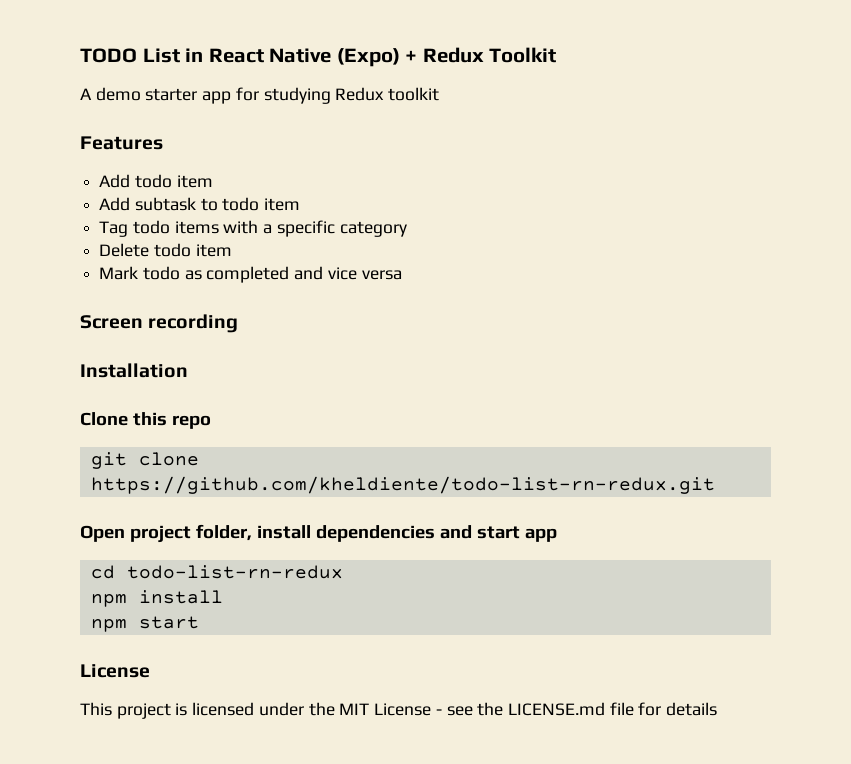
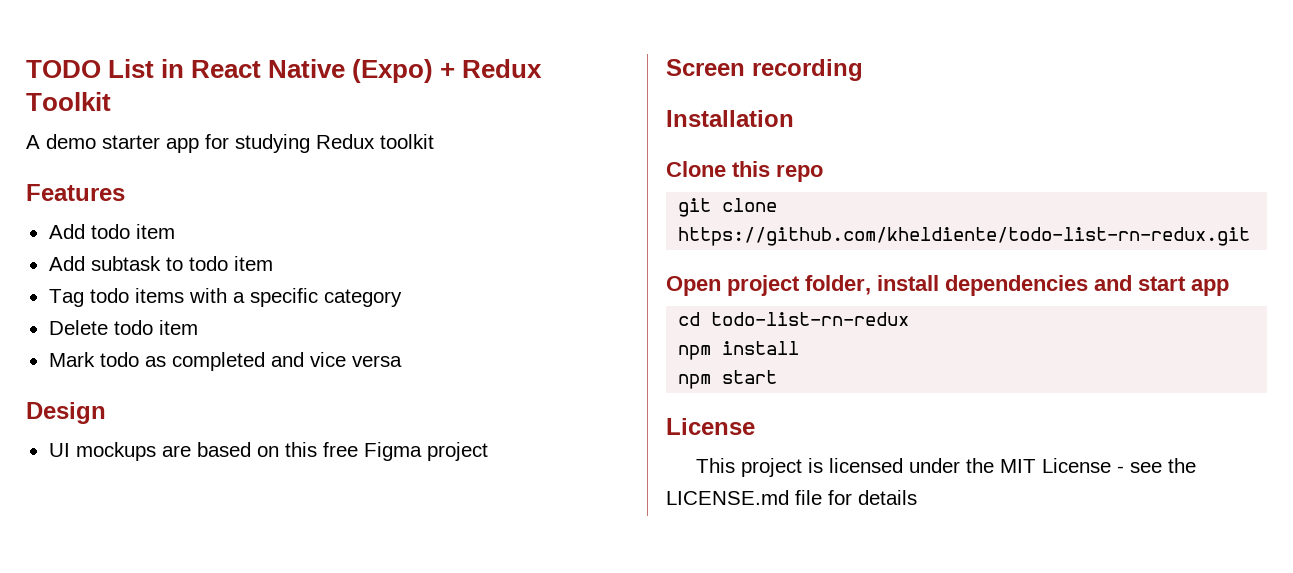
(402, 275) none -> [26,402,106,424] [48,442,488,461] // Design // UI mockups are based on this free Figma project

